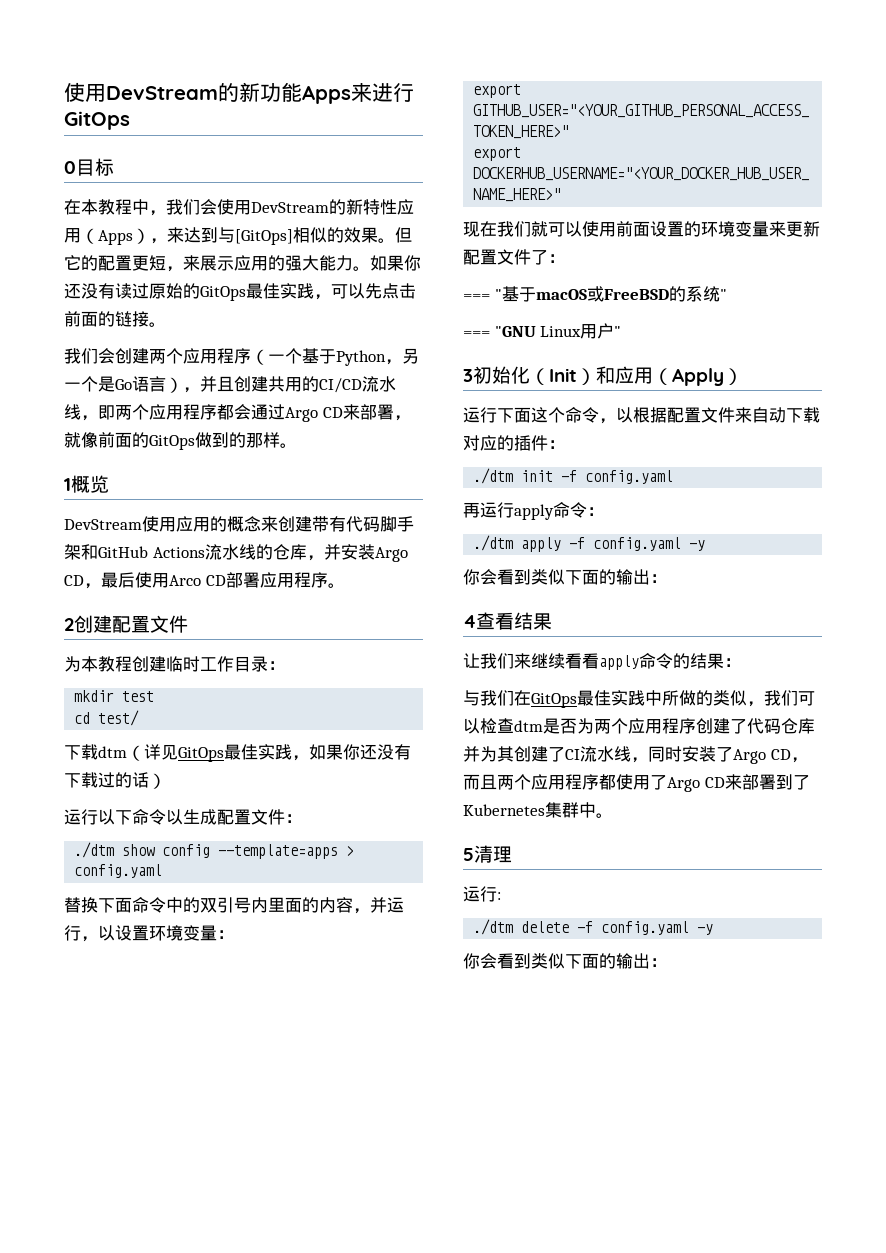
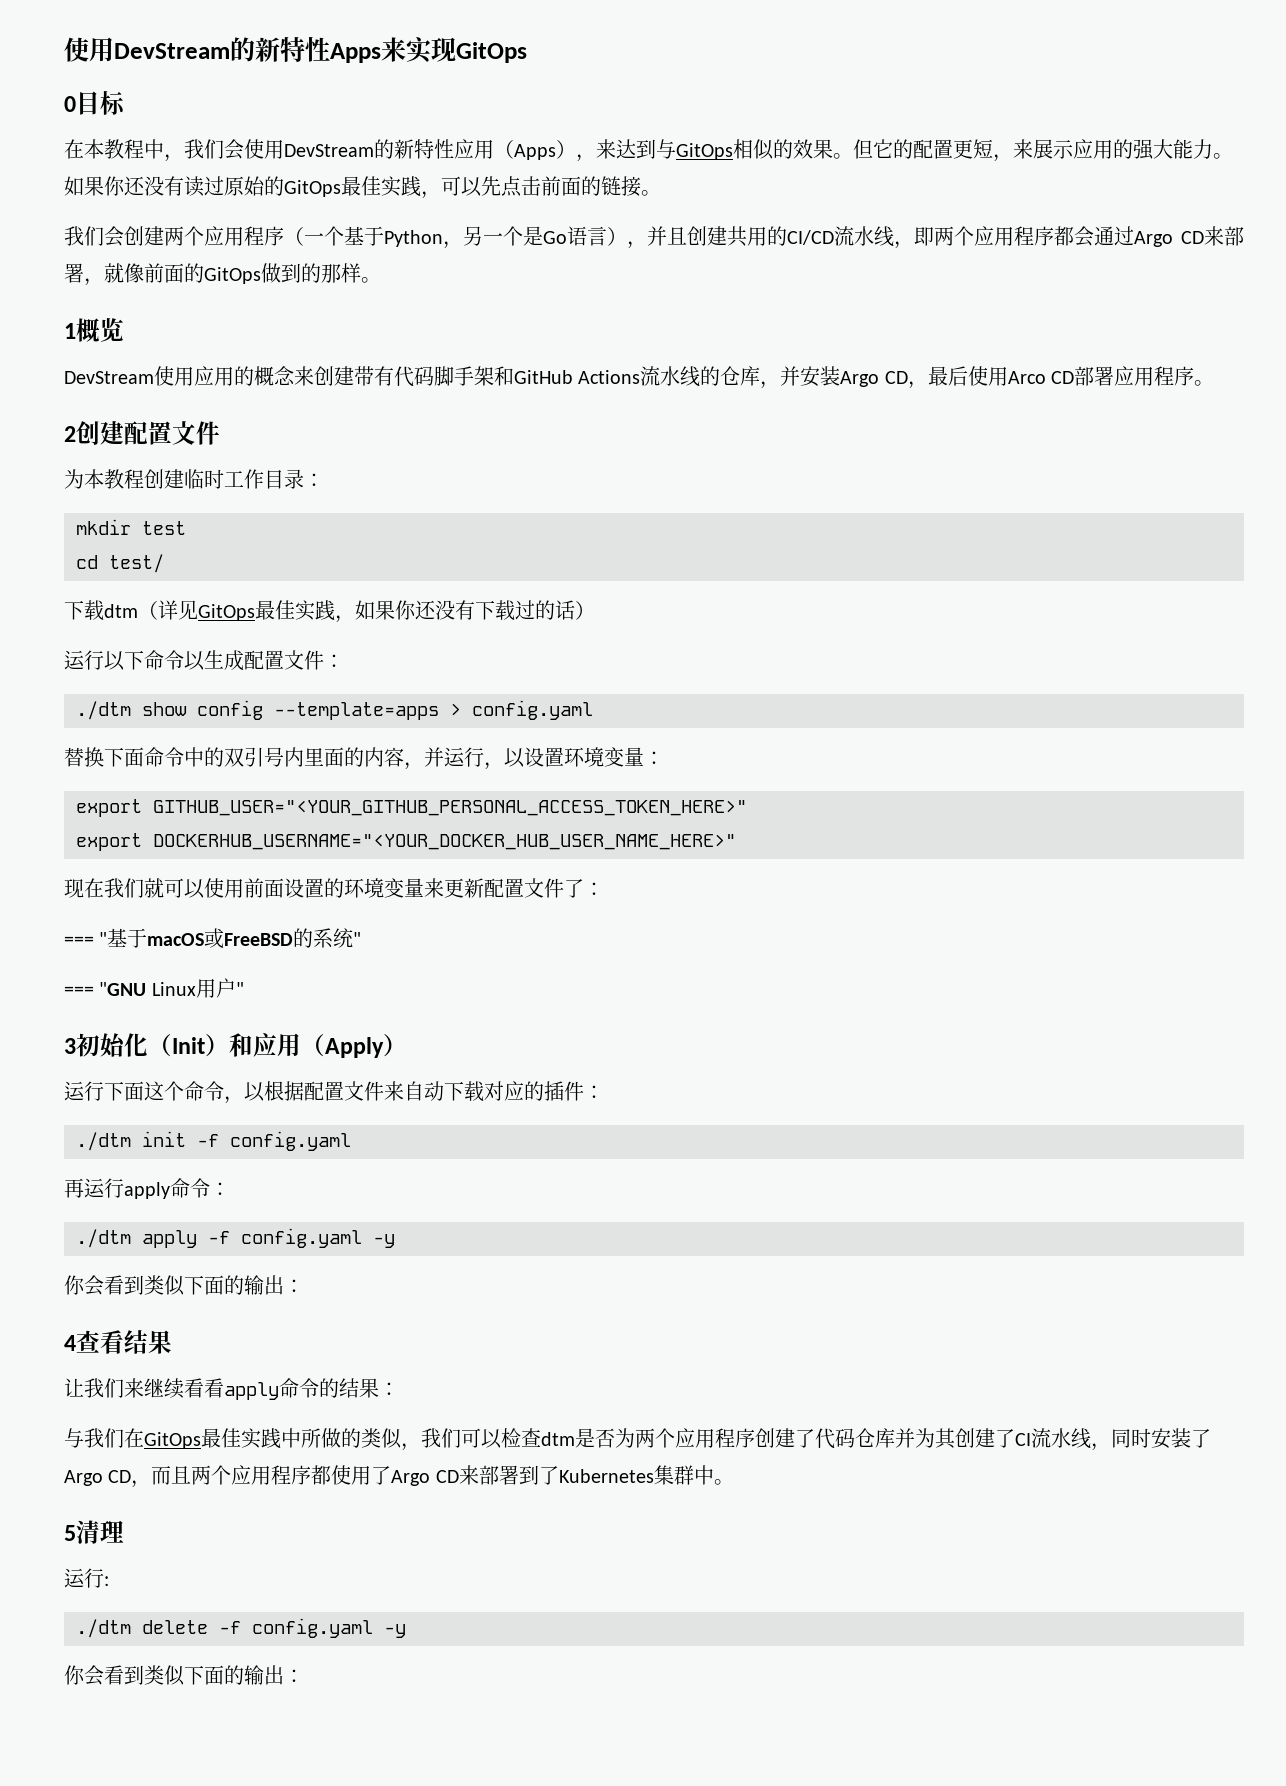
[64,82,414,104] 使用DevStream的新功能Apps来进行 -> [64,36,456,63] 使用DevStream的新特性Apps来实现
[235,229,293,245] [GitOps] -> [676,143,733,160] GitOps

